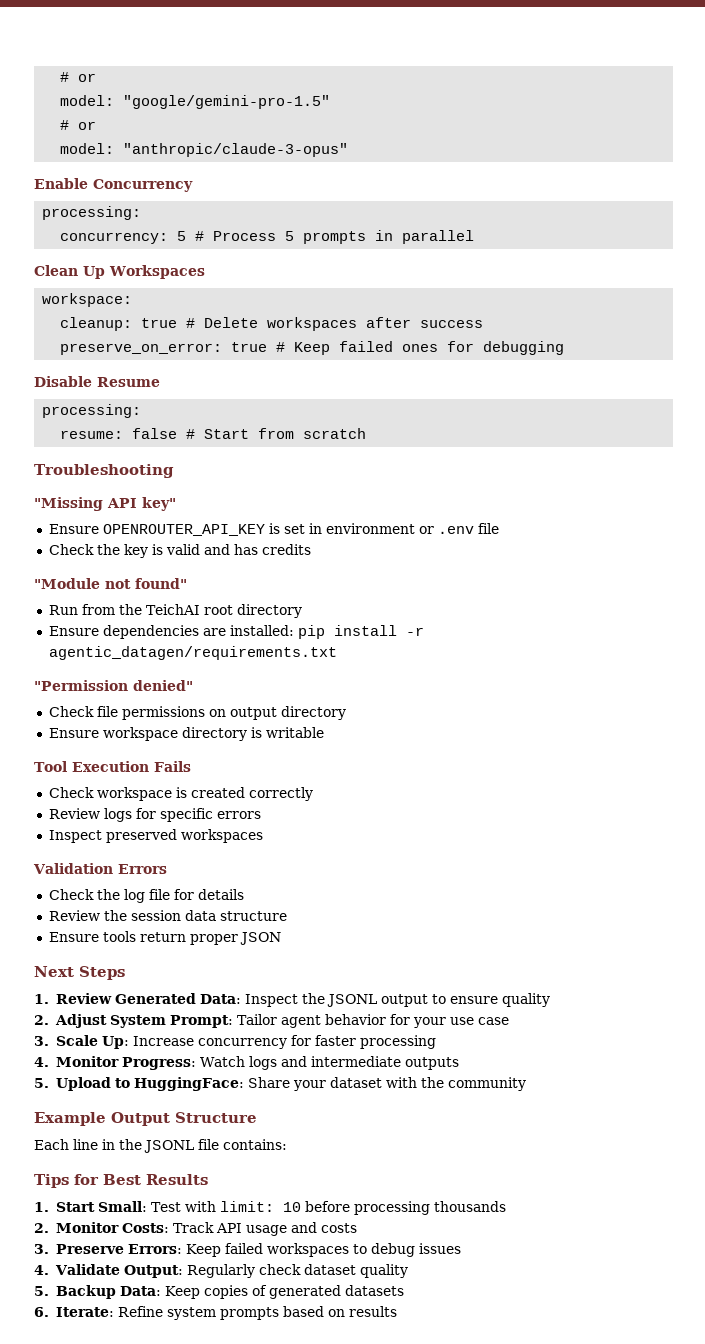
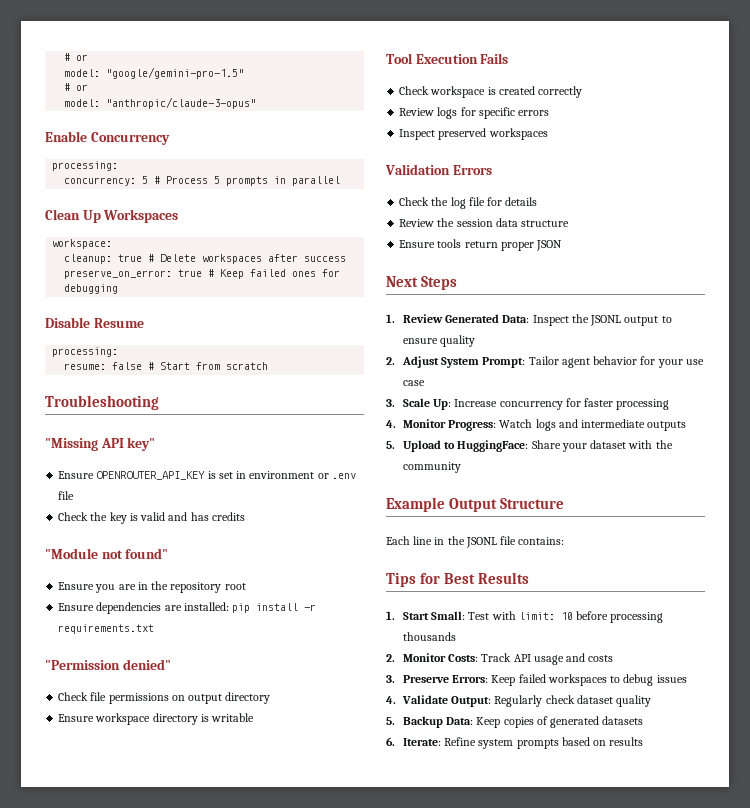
[48,604,200,615] Run from the TeichAI -> [58,581,222,593] Ensure you are in the repository
[236,604,302,618] directory -> (246, 586) none
[48,646,337,660] agentic_datagen/requirements.txt -> [58,624,155,634] requirements.txt

